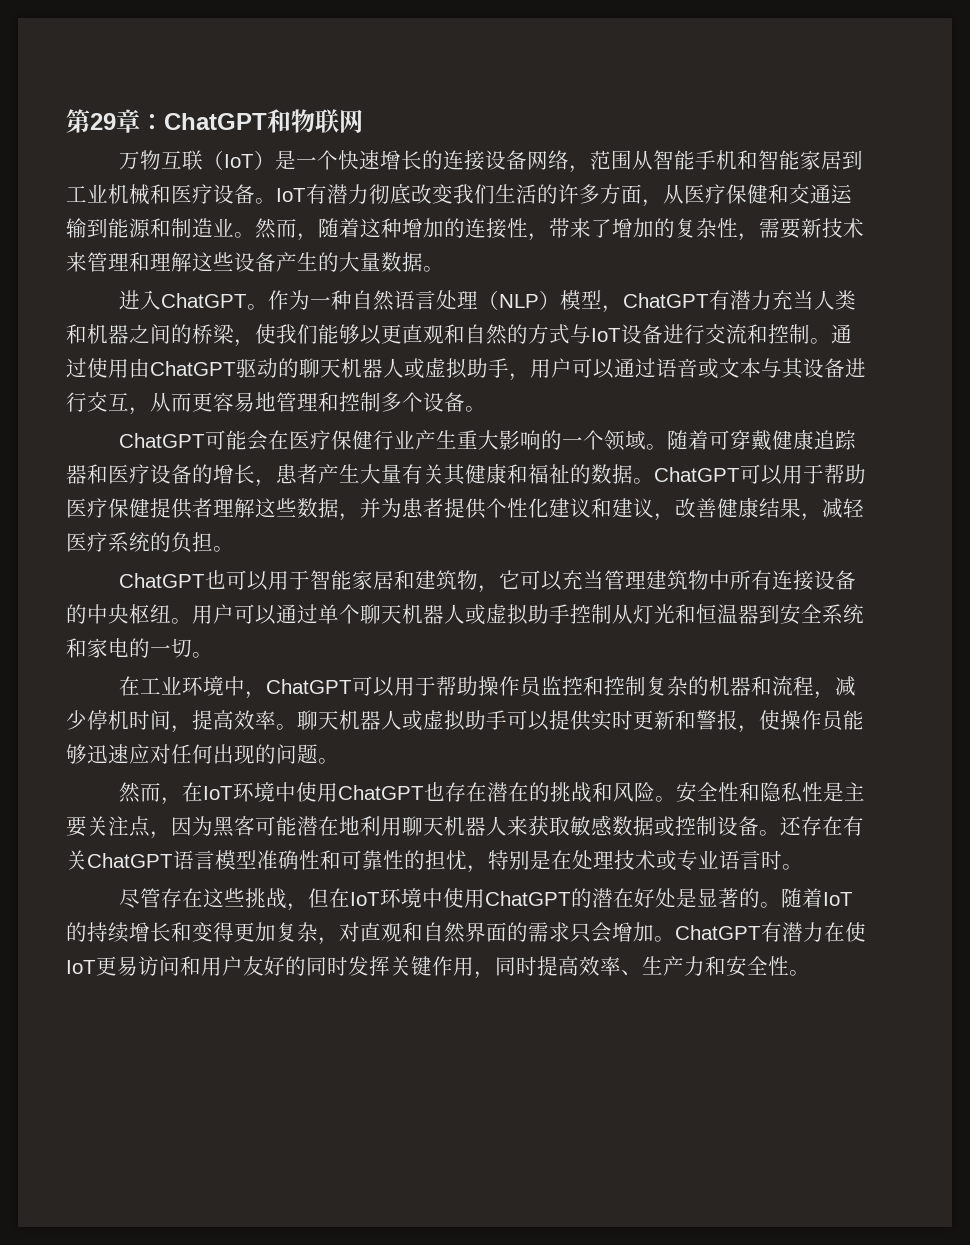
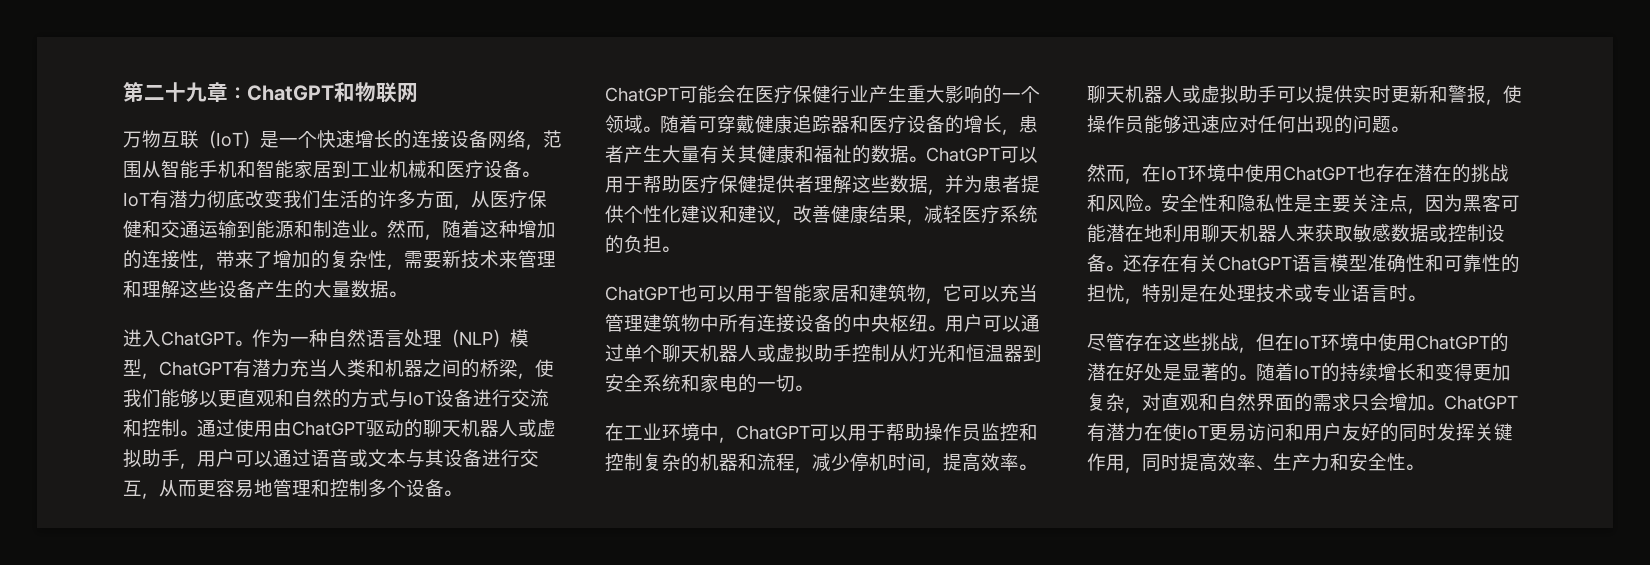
[90,113,116,130] 29 -> [144,82,207,102] 二十九

